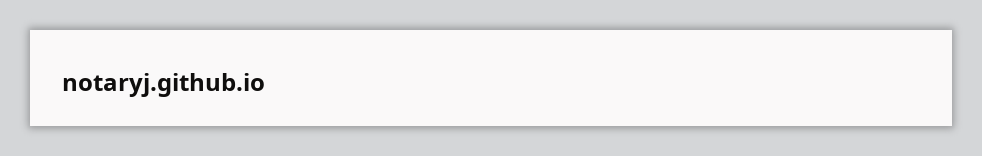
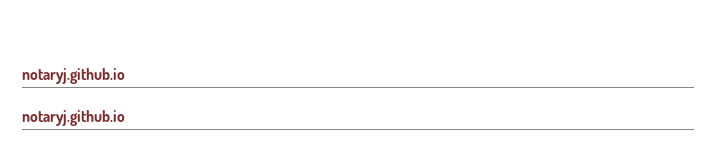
[62,73,265,97] notaryj.github.io -> [22,68,125,84] [22,110,125,126] notaryj.github.io // notaryj.github.io

